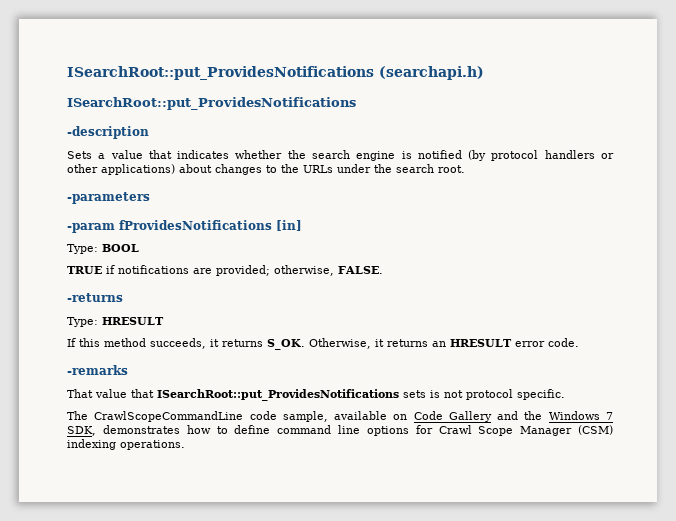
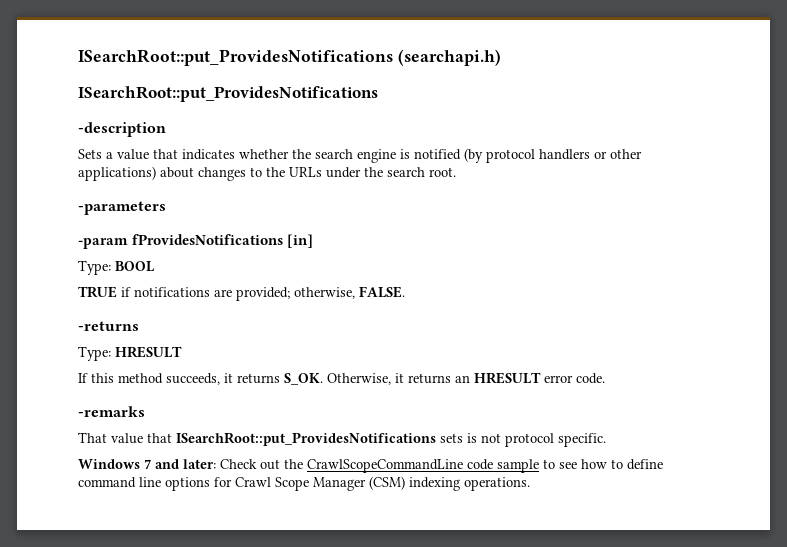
[67,411,613,422] [67,425,180,436] The CrawlScopeCommandLine code sample, available on Code Gallery and the Windows 7 SDK, demonstrates -> [78,459,577,473] Windows 7 and later: Check out the CrawlScopeCommandLine code sample to see

